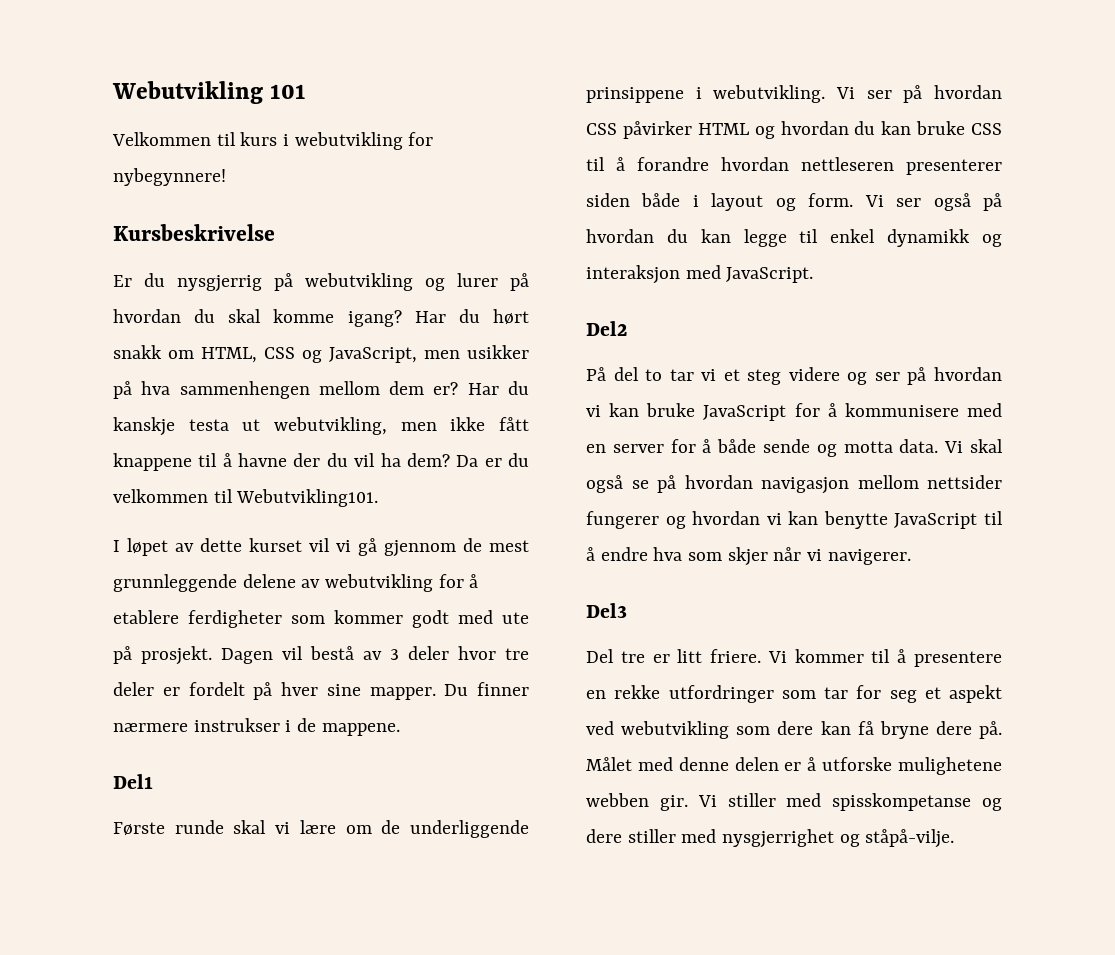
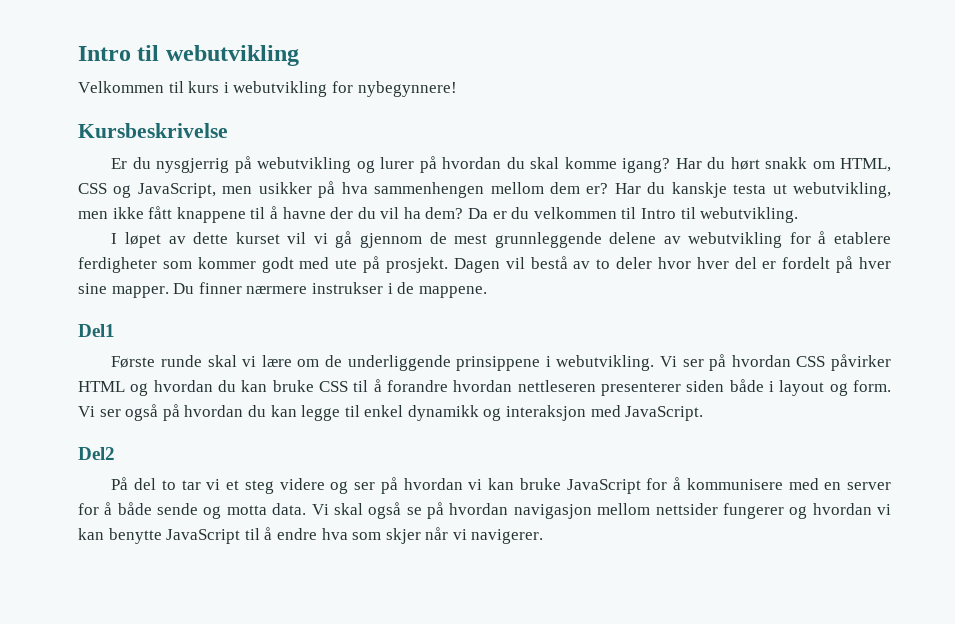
[112,81,307,104] Webutvikling 101 -> [78,45,299,66] Intro til webutvikling
[236,489,379,507] Webutvikling101. -> [641,207,799,223] Intro til webutvikling.
[390,649,399,660] 3 -> [596,259,611,269] to
[505,648,529,660] [113,682,154,696] tre deler -> [696,257,757,269] hver del
[586,603,627,618] [586,649,1002,667] [586,685,1002,703] [586,721,1002,739] [586,757,1002,775] [586,793,1002,811] [586,829,955,848] // Del3 // Del tre er litt friere. Vi kommer til å presentere en rekke utfordringer som tar for seg et aspekt ved webutvikling som dere kan få bryne dere på. Målet med denne delen er å utforske mulighetene webben gir. Vi stiller med spisskompetanse og dere stiller med nysgjerrighet og ståpå-vilje. -> (544, 536) none

